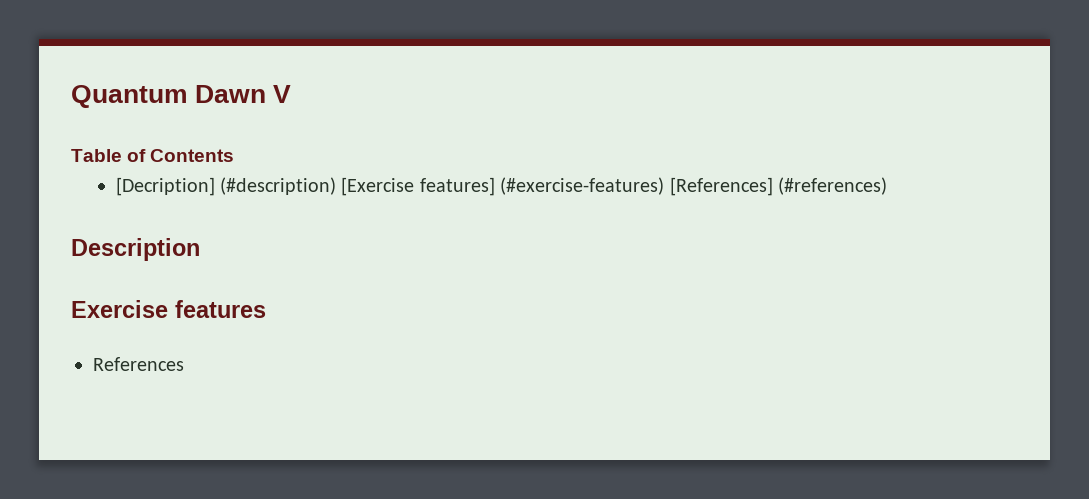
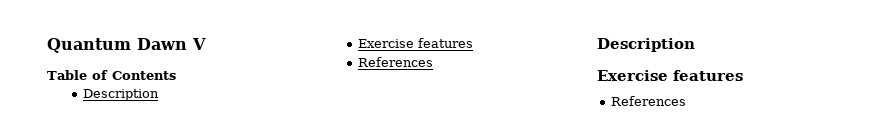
[115,177,888,196] [Decription] (#description) [Exercise features] (#exercise-features) [References] (#references) -> [83,89,160,101] [358,38,474,48] [358,57,434,67] Description // Exercise features // References

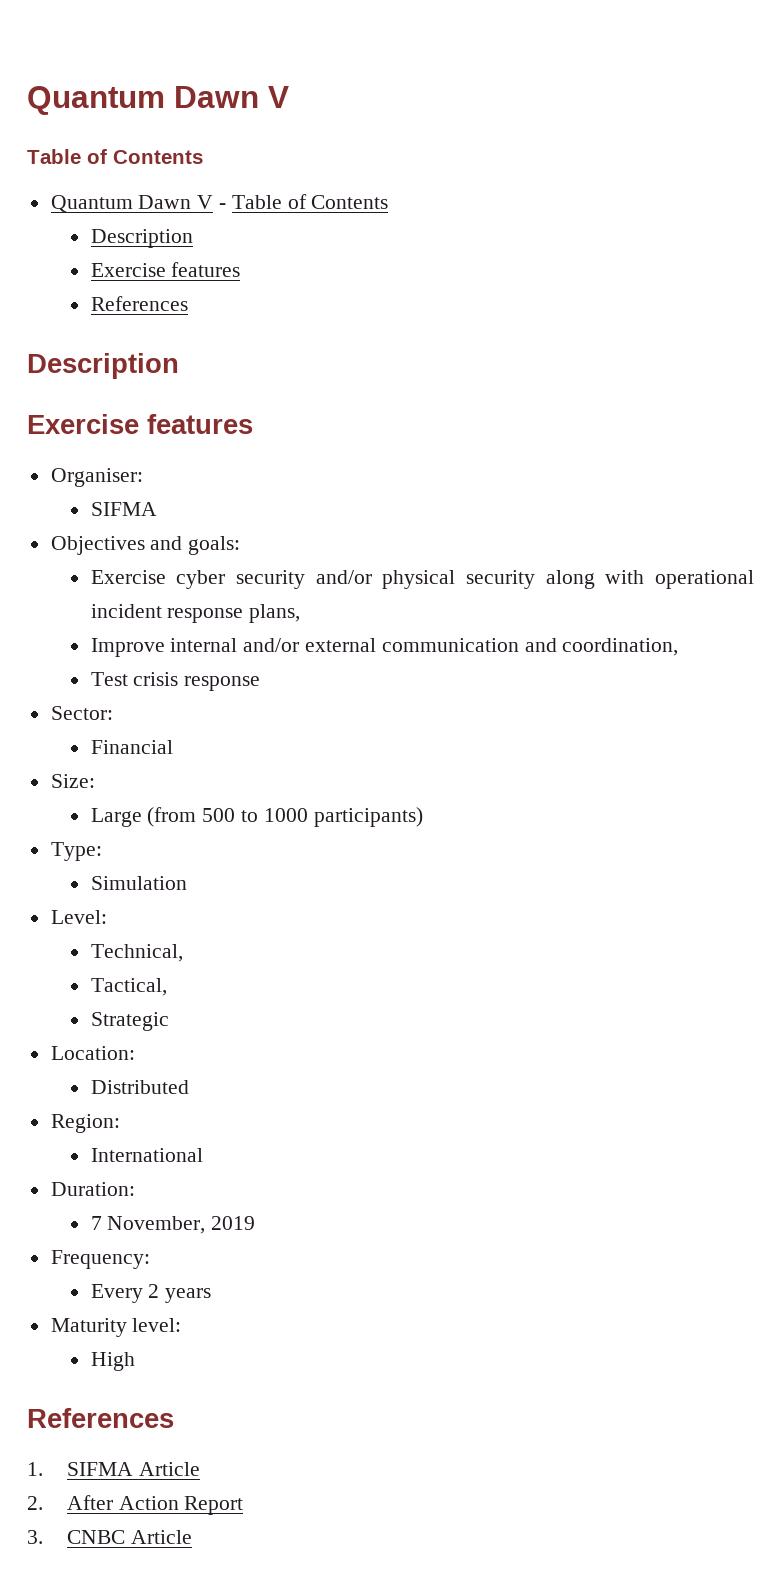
(176, 75) none -> [50,194,389,212] // Quantum Dawn V - Table of Contents
[610,96,686,106] References -> [50,468,143,487] [90,502,157,516] [50,536,241,555] [90,570,754,589] [90,604,301,623] [90,638,679,657] [90,672,261,691] [50,706,113,720] [90,740,173,754] [50,774,95,788] [90,807,423,827] [50,842,102,861] [90,876,187,890] [50,910,107,924] [90,944,183,962] [90,978,167,996] [90,1012,169,1031] [50,1046,135,1060] [90,1080,189,1094] [50,1114,120,1133] [90,1148,203,1162] [50,1182,135,1196] [90,1216,256,1234] [50,1250,150,1269] [90,1284,212,1303] [50,1318,182,1337] [90,1352,135,1371] [27,1408,174,1428] [27,1462,200,1476] [27,1495,244,1515] [27,1530,192,1544] Organiser: // SIFMA // Objectives and goals: // Exercise cyber security and/or physical security along with operational incident response plans, // Improve internal and/or external communication and coordination, // Test crisis response // Sector: // Financial // Size: // Large (from 500 to 1000 participants) // Type: // Simulation // Level: // Technical, // Tactical, // Strategic // Location: // Distributed // Region: // International // Duration: // 7 November, 2019 // Frequency: // Every 2 years // Maturity level: // High // References // 1. SIFMA Article // 2. After Action Report // 3. CNBC Article

